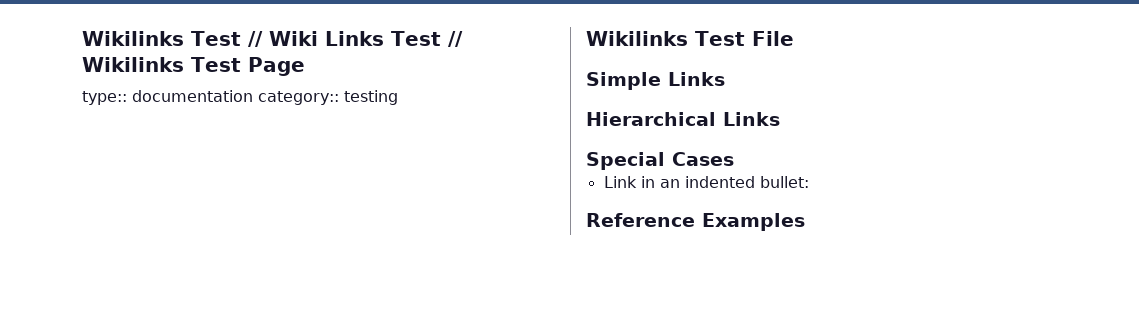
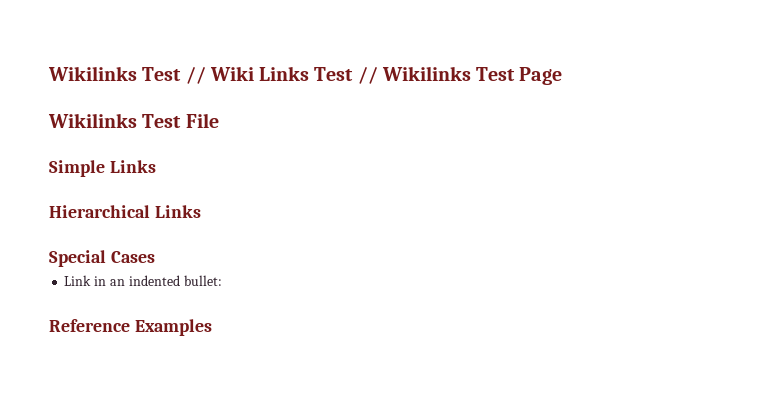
[82,90,398,105] // type:: documentation category:: testing -> (563, 76) none

